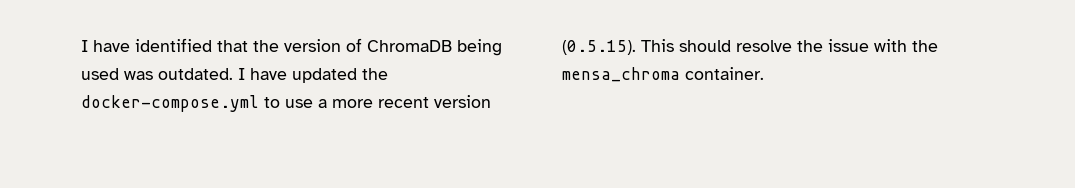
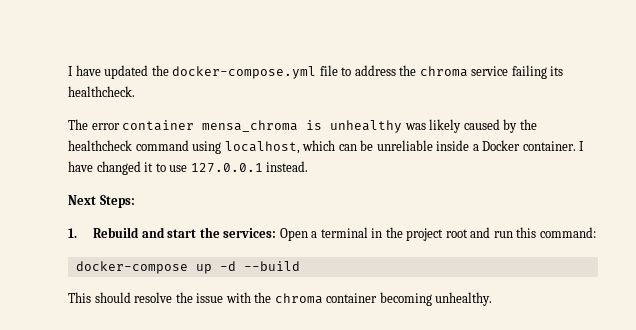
[81,38,502,56] [81,68,388,83] [81,95,491,112] [562,40,636,55] I have identified that the version of ChromaDB being used was outdated. I have updated the docker-compose.yml to use a more recent version (0.5.15). -> [68,65,564,79] [68,86,135,97] [68,119,537,133] [68,140,585,154] [68,161,309,175] [68,195,135,208] [68,227,597,241] [75,261,300,274] I have updated the docker-compose.yml file to address the chroma service failing its healthcheck. // The error container mensa_chroma is unhealthy was likely caused by the healthcheck command using localhost, which can be unreliable inside a Docker container. I have changed it to use 127.0.0.1 instead. // Next Steps: // 1. Rebuild and start the services: Open a terminal in the project root and run this command: // docker-compose up -d --build //
[562,67,764,82] mensa_chroma container. -> [274,292,493,306] chroma container becoming unhealthy.

